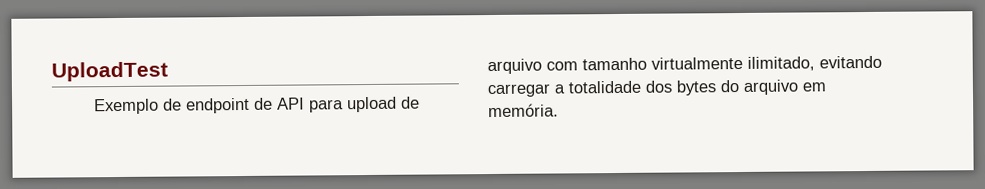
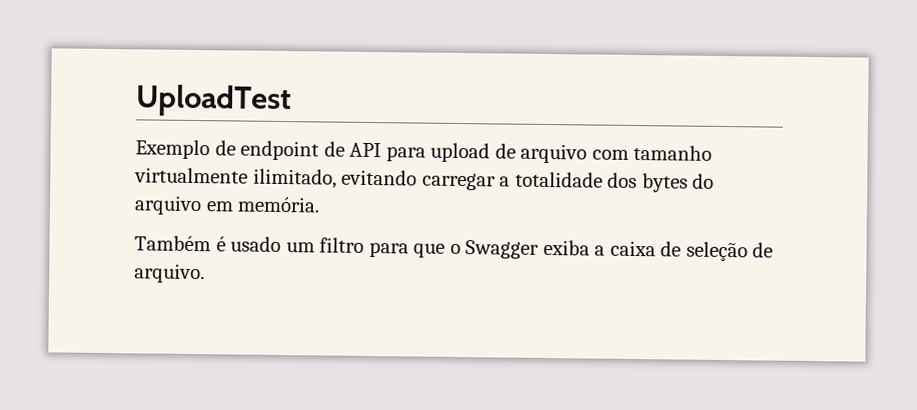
(559, 110) none -> [134,235,774,262] [134,263,205,284] // Também é usado um filtro para que o Swagger exiba a caixa de seleção de arquivo.

